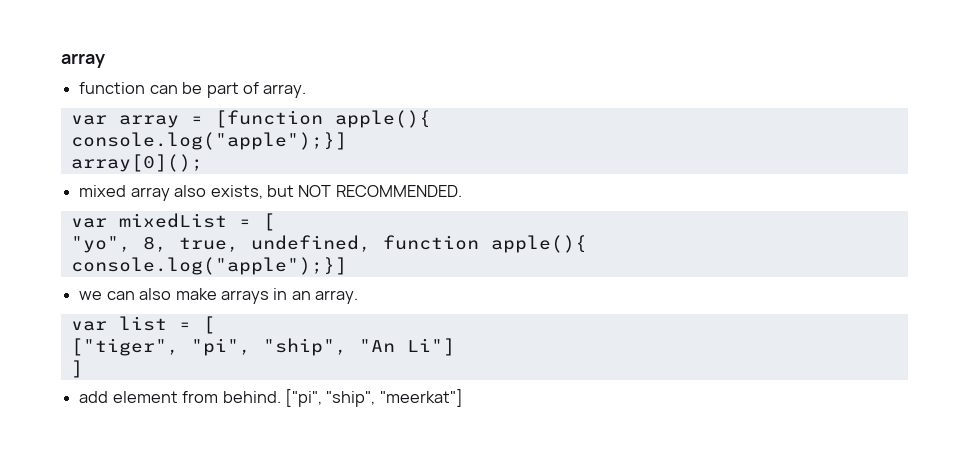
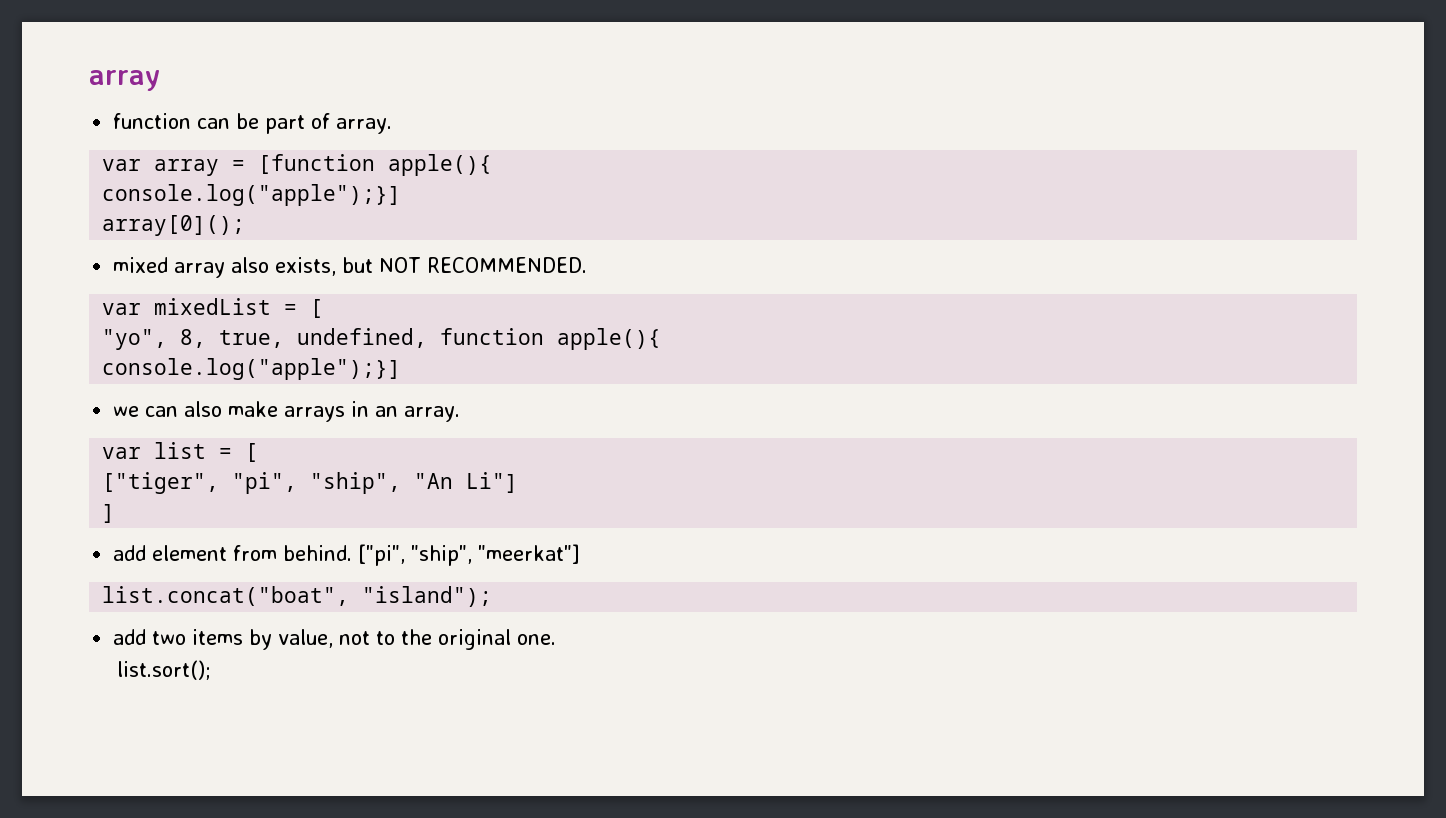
(463, 398) none -> [102,586,493,607] [113,629,557,650] [117,660,212,680] // list.concat("boat", "island"); // add two items by value, not to the original one. // list.sort();

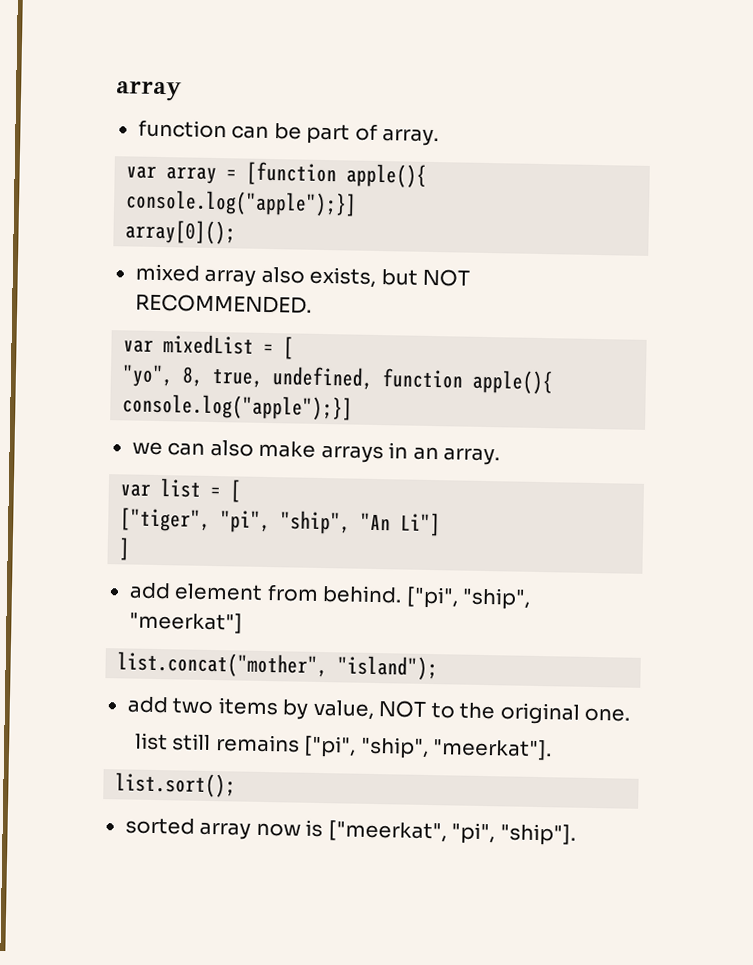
[102,586,350,606] list.concat("boat", -> [117,651,329,679] list.concat("mother",
[339,631,371,645] not -> [378,700,428,718] NOT
[117,660,212,680] list.sort(); -> [134,732,553,761] [115,772,237,798] [124,817,576,846] list still remains ["pi", "ship", "meerkat"]. // list.sort(); // sorted array now is ["meerkat", "pi", "ship"].

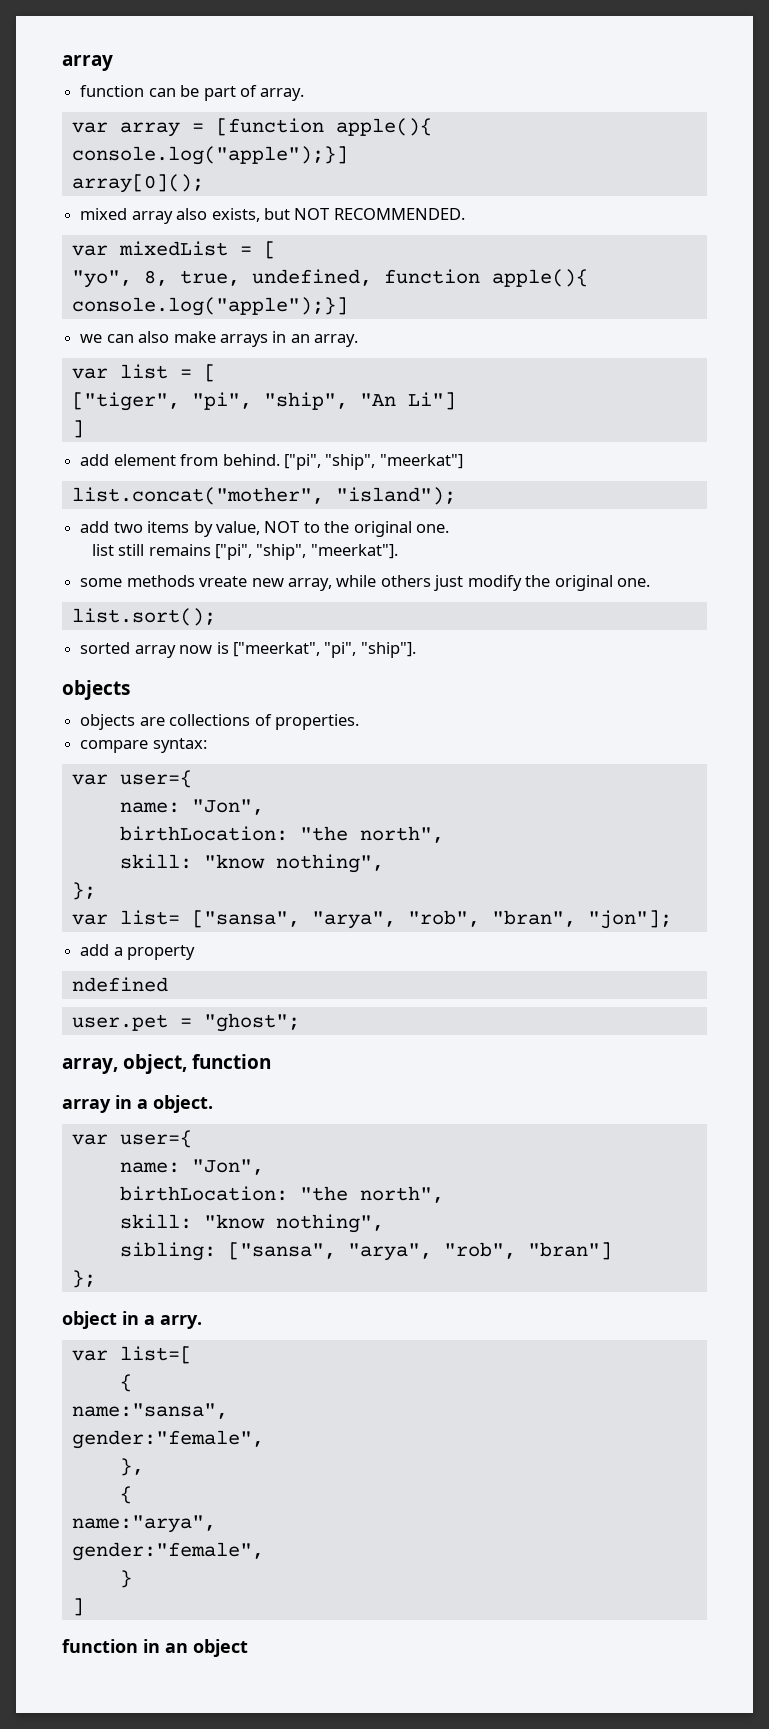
(553, 749) none -> [80,575,651,591] // some methods vreate new array, while others just modify the original one.
(576, 834) none -> [62,680,130,700] [80,714,359,730] [80,738,207,753] [71,770,192,788] [119,799,264,815] [119,826,444,843] [119,854,384,873] [71,882,96,900] [71,910,672,929] [80,944,196,960] [71,977,168,992] [71,1013,300,1032] [62,1054,272,1074] [62,1095,213,1113] [71,1130,192,1148] [119,1159,264,1175] [119,1186,444,1203] [119,1214,384,1233] [119,1242,612,1261] [71,1270,96,1288] [62,1311,202,1329] [71,1346,192,1364] [119,1374,132,1392] [71,1403,228,1419] [71,1430,264,1449] [119,1458,144,1476] [119,1486,132,1504] [71,1515,216,1533] [71,1542,264,1561] [119,1570,132,1588] [71,1598,84,1616] [62,1639,248,1657] // objects // objects are collections of properties. // compare syntax: // var user={ // name: "Jon", // birthLocation: "the north", // skill: "know nothing", // }; // var list= ["sansa", "arya", "rob", "bran", "jon"]; // add a property // ndefined // user.pet = "ghost"; // array, object, function // array in a object. // var user={ // name: "Jon", // birthLocation: "the north", // skill: "know nothing", // sibling: ["sansa", "arya", "rob", "bran"] // }; // object in a arry. // var list=[ // { // name:"sansa", // gender:"female", // }, // { // name:"arya", // gender:"female", // } // ] // function in an object

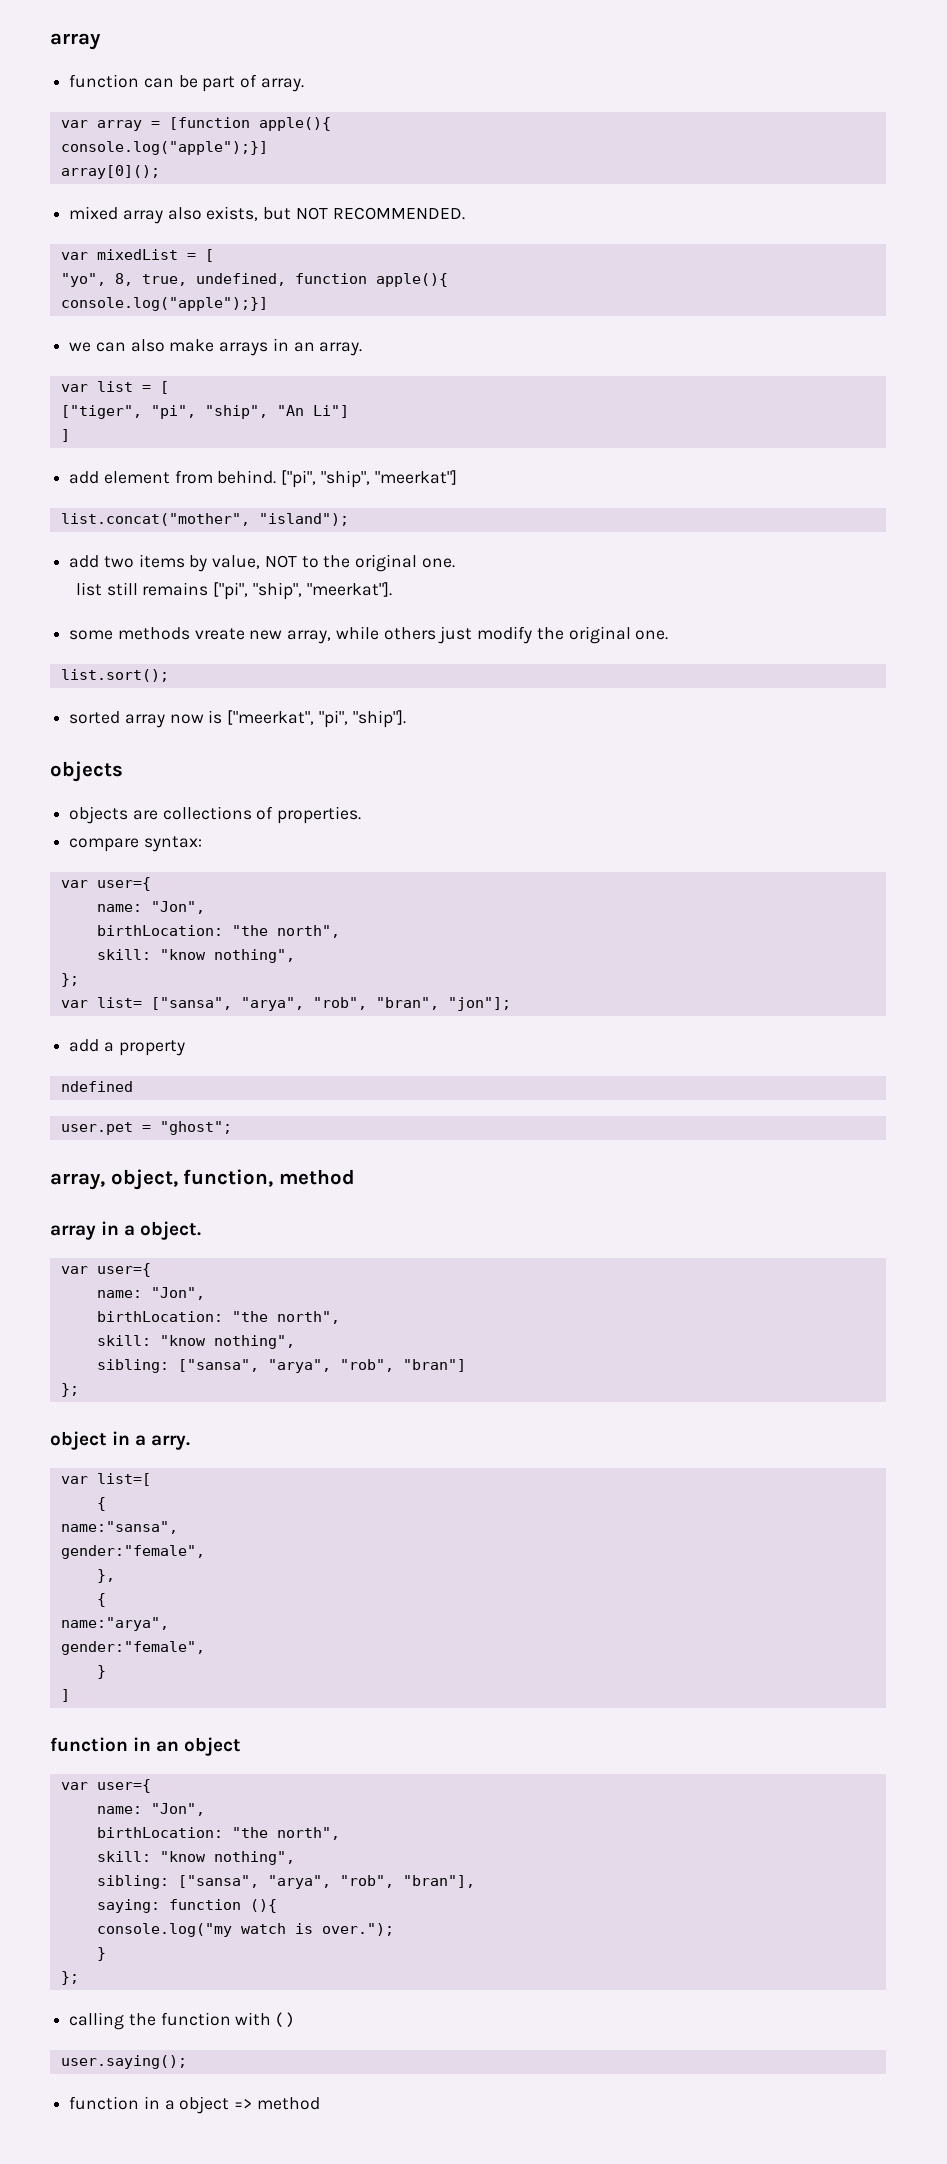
[192,1054,272,1069] function -> [183,1169,355,1187] function, method
(248, 1648) none -> [60,1779,151,1793] [96,1803,205,1816] [96,1827,340,1840] [96,1851,295,1865] [96,1875,475,1889] [96,1899,277,1913] [96,1923,394,1937] [96,1947,106,1961] [60,1971,79,1985] [69,2012,293,2030] [60,2055,187,2069] [69,2096,320,2114] // var user={ // name: "Jon", // birthLocation: "the north", // skill: "know nothing", // sibling: ["sansa", "arya", "rob", "bran"], // saying: function (){ // console.log("my watch is over."); // } // }; // calling the function with ( ) // user.saying(); // function in a object => method

